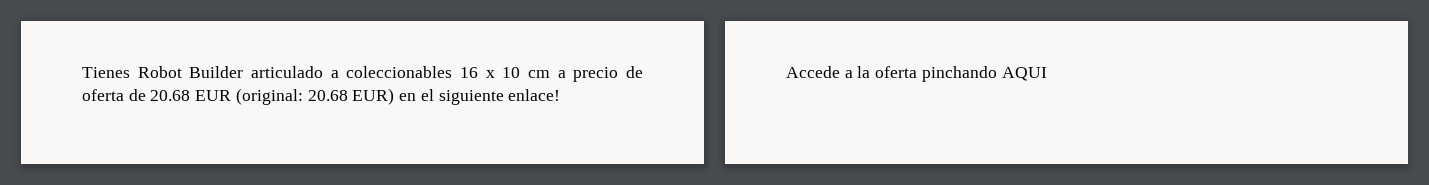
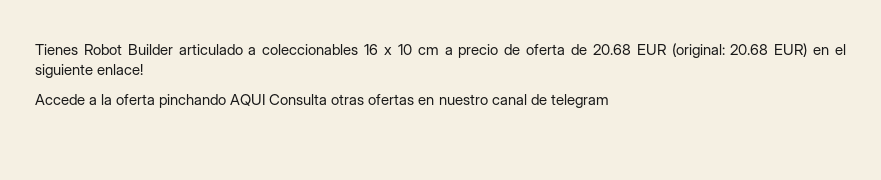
(1047, 74) none -> [269,94,609,108] Consulta otras ofertas en nuestro canal de telegram

